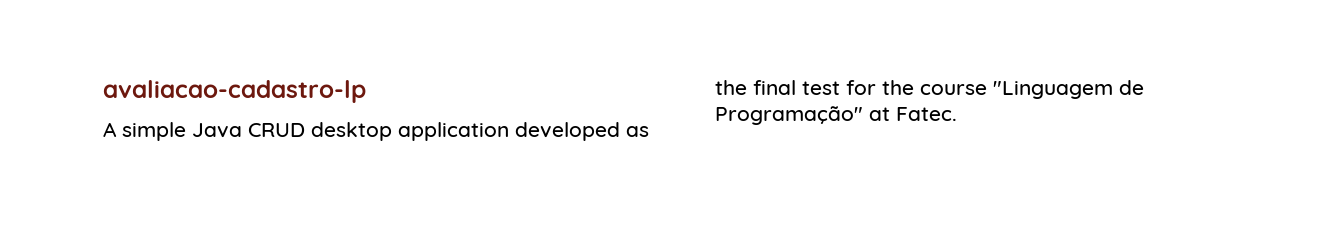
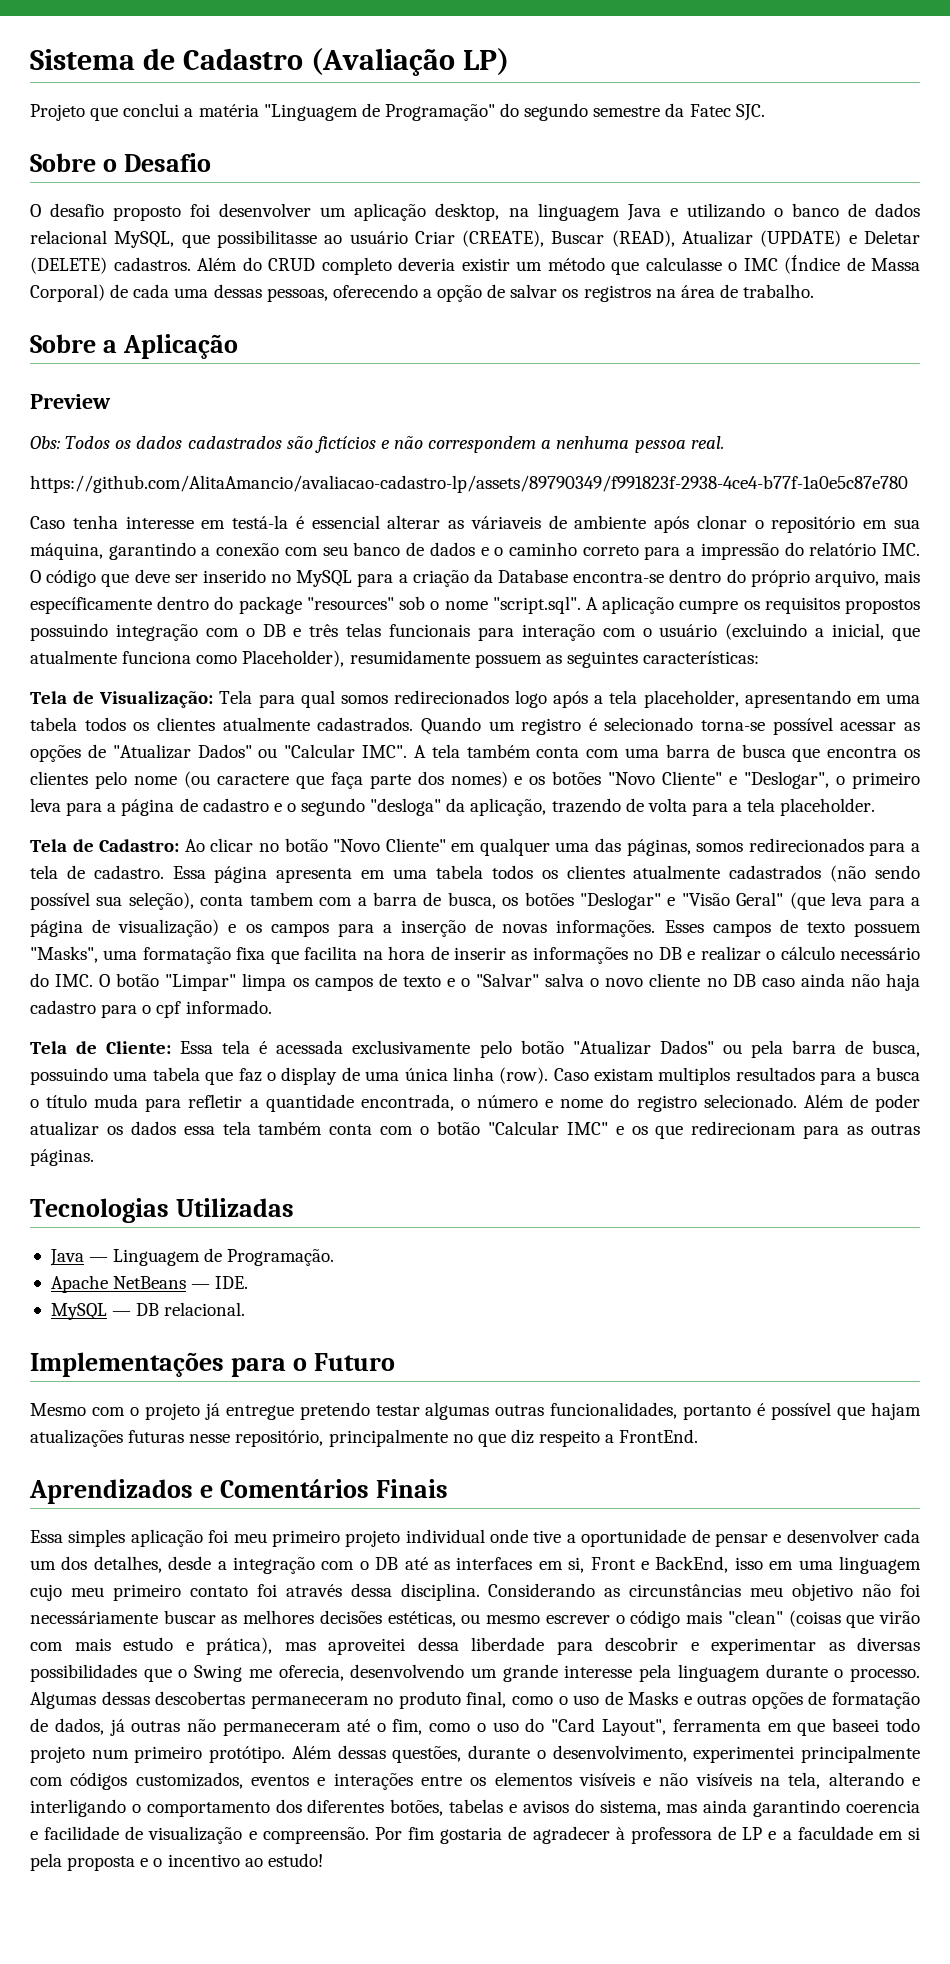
[103,80,366,103] [103,122,649,141] [715,80,1144,99] [715,106,957,125] avaliacao-cadastro-lp // A simple Java CRUD desktop application developed as the final test for the course "Linguagem de Programação" at Fatec. -> [30,48,509,76] [30,103,765,121] [30,153,211,172] [30,203,920,221] [30,230,920,248] [30,255,920,275] [30,284,815,302] [30,334,238,359] [30,394,111,409] [30,435,724,453] [30,475,908,493] [30,515,920,533] [30,542,920,560] [30,569,920,587] [30,596,920,614] [30,623,920,641] [30,650,760,668] [30,690,920,708] [30,717,920,735] [30,744,921,762] [30,771,921,789] [30,798,876,816] [30,838,921,856] [30,865,921,883] [30,892,921,910] [30,919,921,937] [30,946,921,964] [30,973,921,991] [30,1000,272,1018] [30,1040,920,1058] [30,1067,921,1085] [30,1094,921,1112] [30,1121,921,1139] [30,1149,94,1166] [30,1198,294,1223] [49,1248,335,1266] [50,1275,249,1293] [50,1302,246,1320] [30,1352,395,1377] [30,1402,921,1420] [30,1429,699,1447] [29,1479,448,1504] [30,1529,920,1547] [30,1556,921,1574] [30,1583,921,1601] [30,1610,921,1628] [30,1637,920,1655] [30,1664,920,1682] [30,1691,920,1709] [30,1718,920,1736] [30,1745,921,1763] [30,1772,920,1790] [30,1799,920,1817] [30,1826,920,1844] [30,1853,323,1871] Sistema de Cadastro (Avaliação LP) // Projeto que conclui a matéria "Linguagem de Programação" do segundo semestre da Fatec SJC. // Sobre o Desafio // O desafio proposto foi desenvolver um aplicação desktop, na linguagem Java e utilizando o banco de dados relacional MySQL, que possibilitasse ao usuário Criar (CREATE), Buscar (READ), Atualizar (UPDATE) e Deletar (DELETE) cadastros. Além do CRUD completo deveria existir um método que calculasse o IMC (Índice de Massa Corporal) de cada uma dessas pessoas, oferecendo a opção de salvar os registros na área de trabalho. // Sobre a Aplicação // Preview // Obs: Todos os dados cadastrados são fictícios e não correspondem a nenhuma pessoa real. // https://github.com/AlitaAmancio/avaliacao-cadastro-lp/assets/89790349/f991823f-2938-4ce4-b77f-1a0e5c87e780 // Caso tenha interesse em testá-la é essencial alterar as váriaveis de ambiente após clonar o repositório em sua máquina, garantindo a conexão com seu banco de dados e o caminho correto para a impressão do relatório IMC. O código que deve ser inserido no MySQL para a criação da Database encontra-se dentro do próprio arquivo, mais específicamente dentro do package "resources" sob o nome "script.sql". A aplicação cumpre os requisitos propostos possuindo integração com o DB e três telas funcionais para interação com o usuário (excluindo a inicial, que atualmente funciona como Placeholder), resumidamente possuem as seguintes características: // Tela de Visualização: Tela para qual somos redirecionados logo após a tela placeholder, apresentando em uma tabela todos os clientes atualmente cadastrados. Quando um registro é selecionado torna-se possível acessar as opções de "Atualizar Dados" ou "Calcular IMC". A tela também conta com uma barra de busca que encontra os clientes pelo nome (ou caractere que faça parte dos nomes) e os botões "Novo Cliente" e "Deslogar", o primeiro leva para a página de cadastro e o segundo "desloga" da aplicação, trazendo de volta para a tela placeholder. // Tela de Cadastro: Ao clicar no botão "Novo Cliente" em qualquer uma das páginas, somos redirecionados para a tela de cadastro. Essa página apresenta em uma tabela todos os clientes atualmente cadastrados (não sendo possível sua seleção), conta tambem com a barra de busca, os botões "Deslogar" e "Visão Geral" (que leva para a página de visualização) e os campos para a inserção de novas informações. Esses campos de texto possuem "Masks", uma formatação fixa que facilita na hora de inserir as informações no DB e realizar o cálculo necessário do IMC. O botão "Limpar" limpa os campos de texto e o "Salvar" salva o novo cliente no DB caso ainda não haja cadastro para o cpf informado. // Tela de Cliente: Essa tela é acessada exclusivamente pelo botão "Atualizar Dados" ou pela barra de busca, possuindo uma tabela que faz o display de uma única linha (row). Caso existam multiplos resultados para a busca o título muda para refletir a quantidade encontrada, o número e nome do registro selecionado. Além de poder atualizar os dados essa tela também conta com o botão "Calcular IMC" e os que redirecionam para as outras páginas. // Tecnologias Utilizadas // Java — Linguagem de Programação. // Apache NetBeans — IDE. // MySQL — DB relacional. // Implementações para o Futuro // Mesmo com o projeto já entregue pretendo testar algumas outras funcionalidades, portanto é possível que hajam atualizações futuras nesse repositório, principalmente no que diz respeito a FrontEnd. // Aprendizados e Comentários Finais // Essa simples aplicação foi meu primeiro projeto individual onde tive a oportunidade de pensar e desenvolver cada um dos detalhes, desde a integração com o DB até as interfaces em si, Front e BackEnd, isso em uma linguagem cujo meu primeiro contato foi através dessa disciplina. Considerando as circunstâncias meu objetivo não foi necessáriamente buscar as melhores decisões estéticas, ou mesmo escrever o código mais "clean" (coisas que virão com mais estudo e prática), mas aproveitei dessa liberdade para descobrir e experimentar as diversas possibilidades que o Swing me oferecia, desenvolvendo um grande interesse pela linguagem durante o processo. Algumas dessas descobertas permaneceram no produto final, como o uso de Masks e outras opções de formatação de dados, já outras não permaneceram até o fim, como o uso do "Card Layout", ferramenta em que baseei todo projeto num primeiro protótipo. Além dessas questões, durante o desenvolvimento, experimentei principalmente com códigos customizados, eventos e interações entre os elementos visíveis e não visíveis na tela, alterando e interligando o comportamento dos diferentes botões, tabelas e avisos do sistema, mas ainda garantindo coerencia e facilidade de visualização e compreensão. Por fim gostaria de agradecer à professora de LP e a faculdade em si pela proposta e o incentivo ao estudo!

